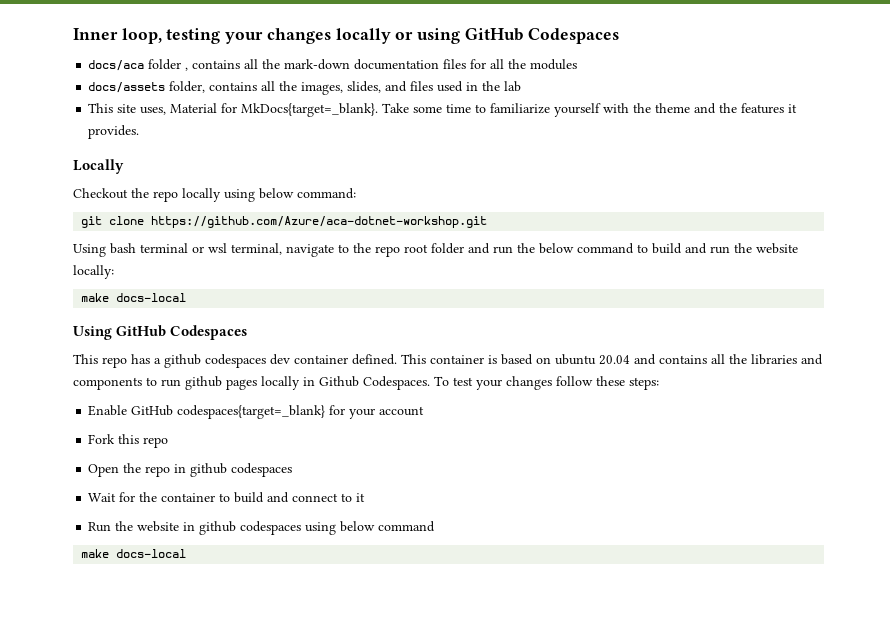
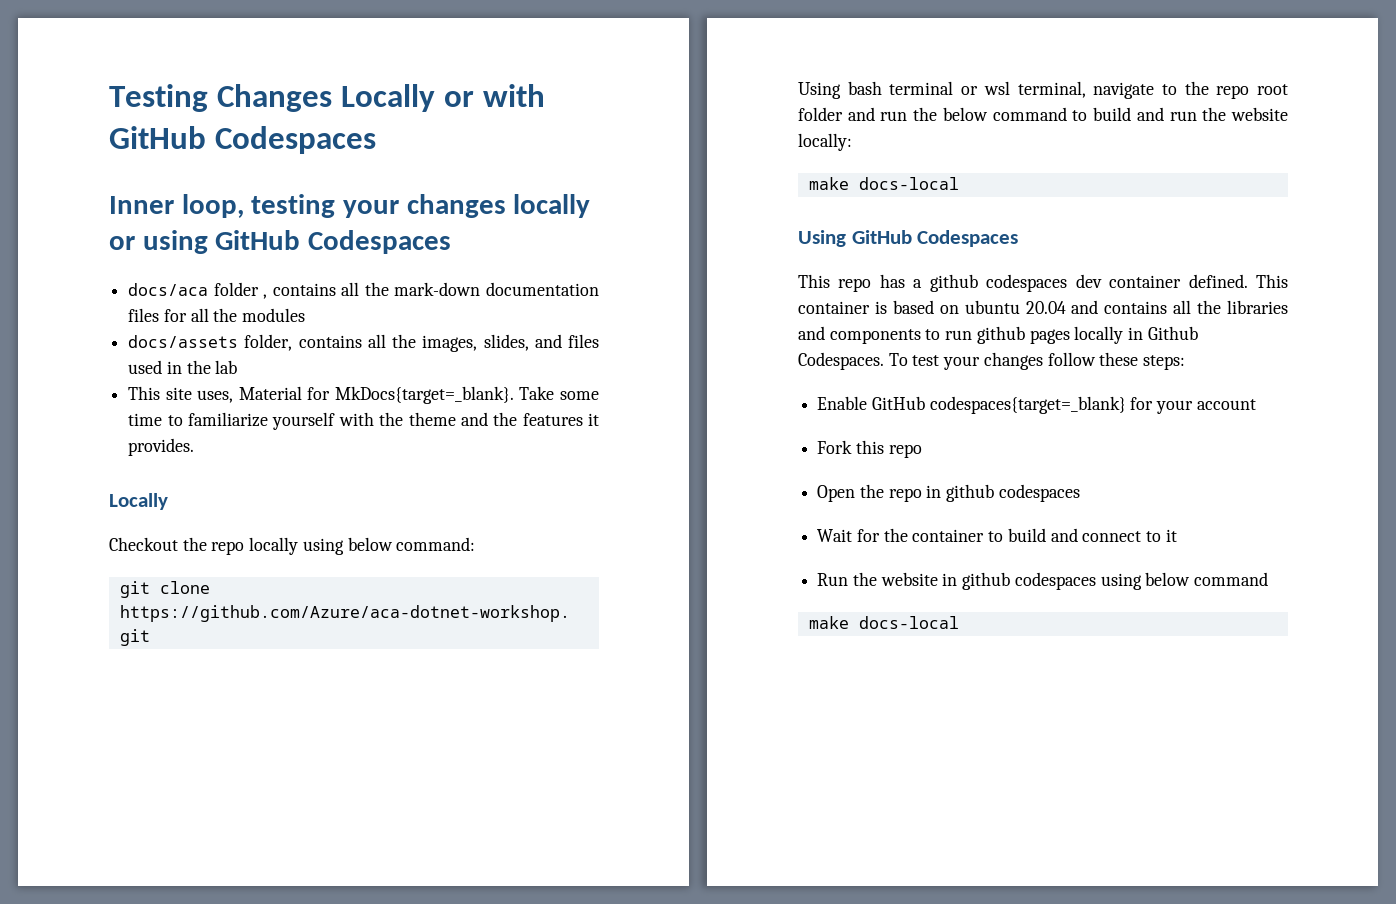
(73, 34) none -> [109,84,545,112] [109,126,376,154] Testing Changes Locally or with GitHub Codespaces //

